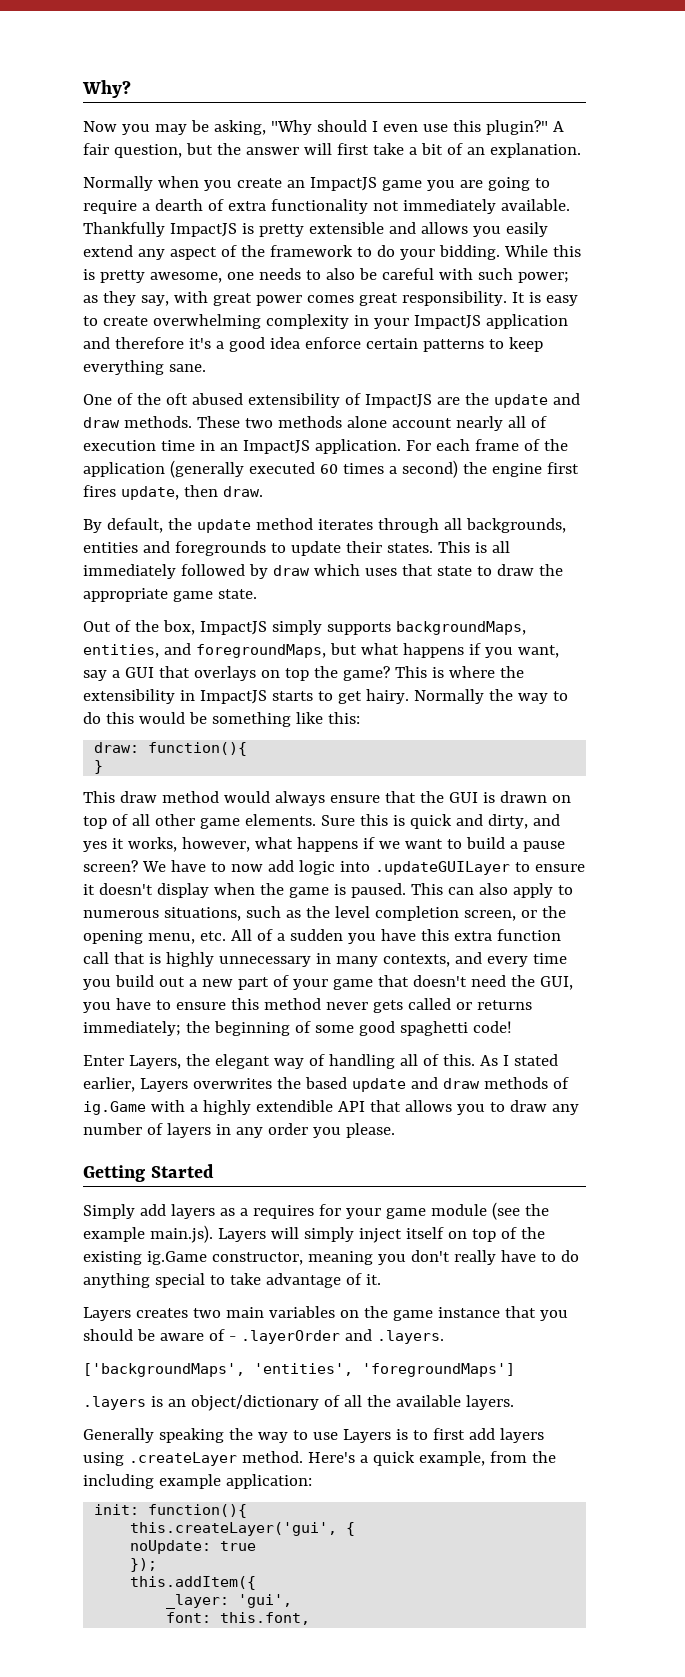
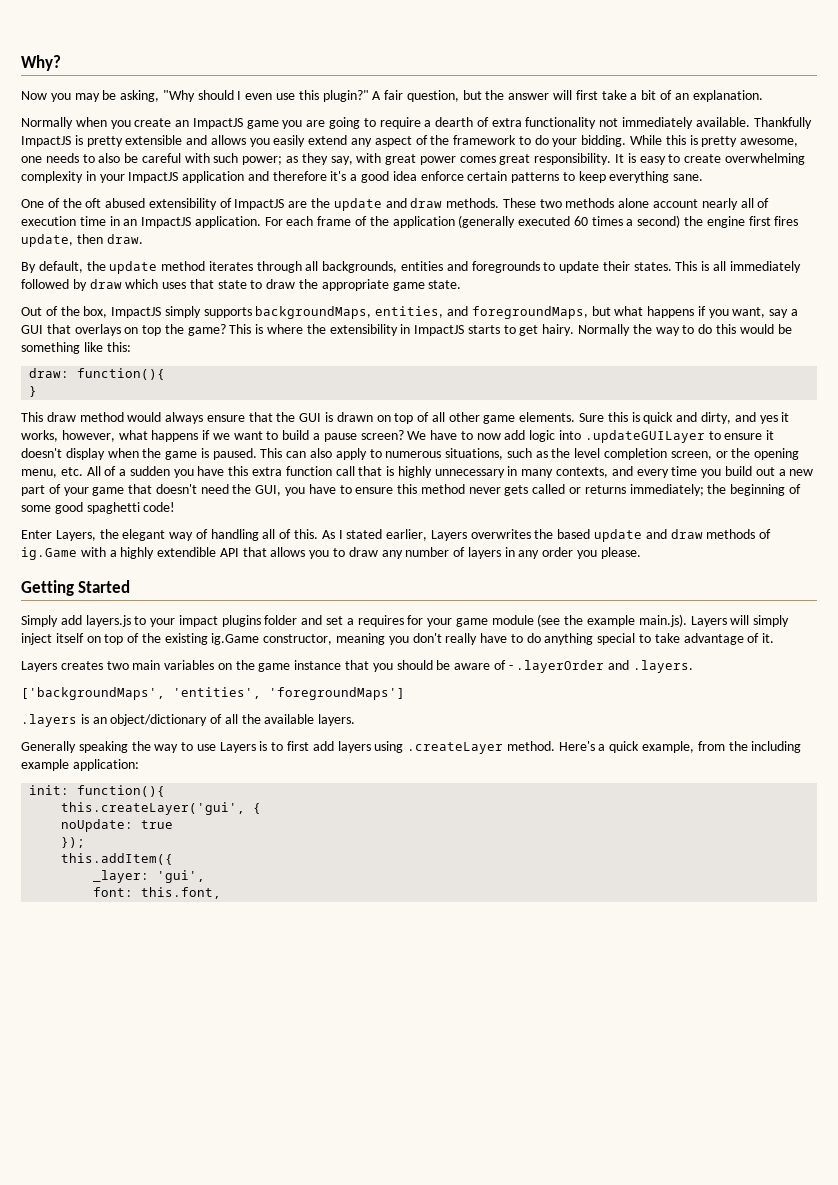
[170,1204,235,1219] layers as -> [85,615,344,627] layers.js to your impact plugins folder and set

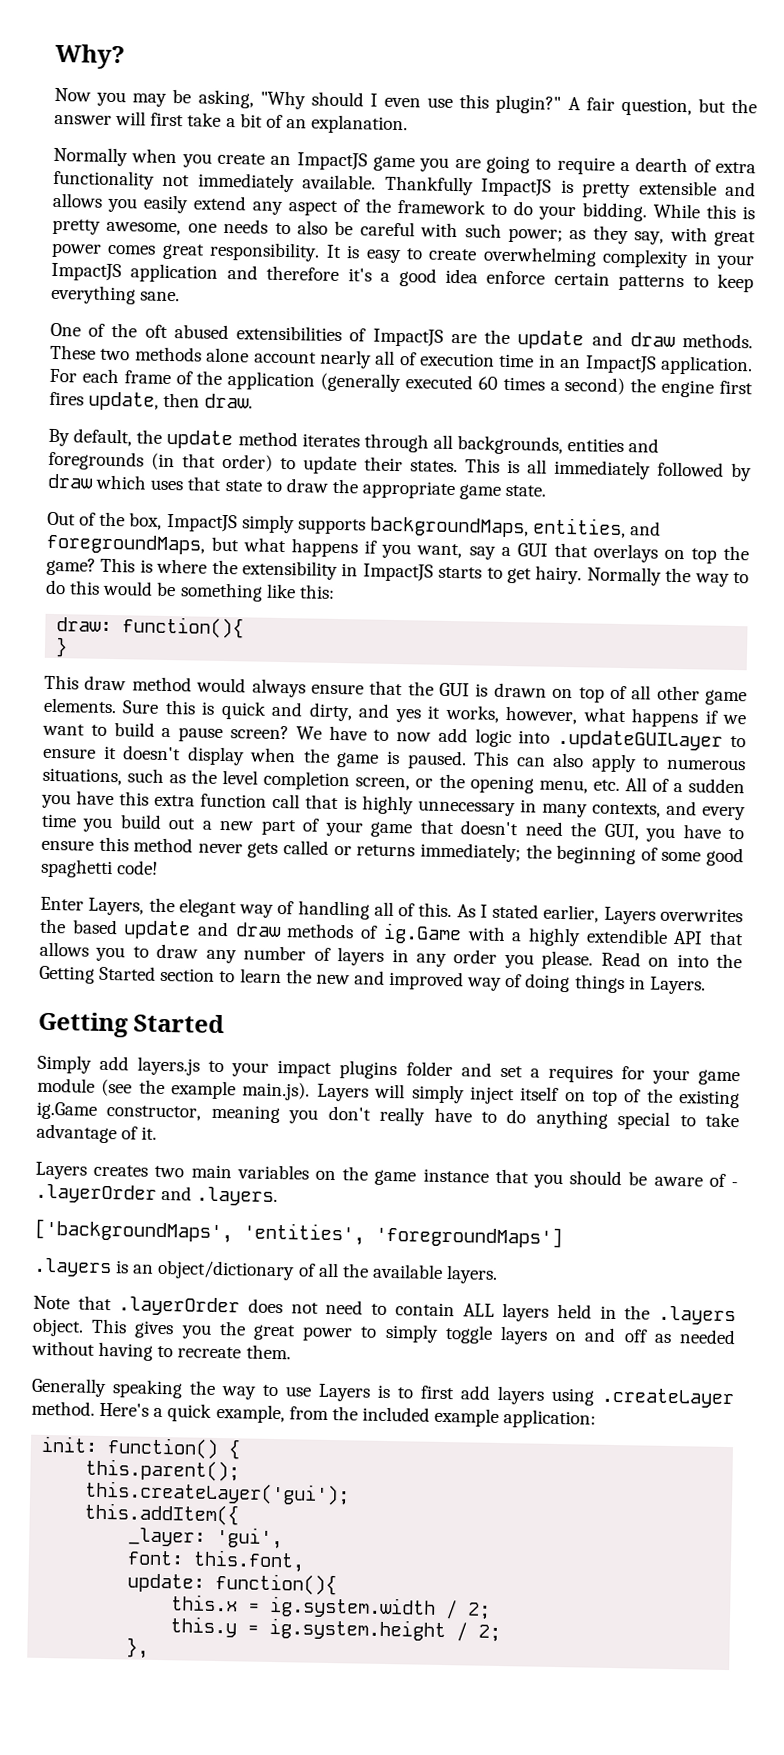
[148,198,217,210] extensibility -> [236,325,343,342] extensibilities
(540, 267) none -> [151,452,273,472] (in that order)
(641, 553) none -> [600,951,742,969] [39,965,706,995] Read on into the Getting Started section to learn the new and improved way of doing things in Layers.
(356, 720) none -> [33,1295,737,1326] [32,1317,737,1345] [31,1340,291,1361] // Note that .layerOrder does not need to contain ALL layers held in the .layers object. This gives you the great power to simply toggle layers on and off as needed without having to recreate them.
[751,741,802,753] including -> [361,1406,430,1422] included
[77,785,166,797] [61,802,246,815] function(){ // this.createLayer('gui', -> [107,1437,220,1460] function()
[61,819,174,832] [61,837,86,848] noUpdate: true // }); -> [85,1458,241,1482] [84,1480,351,1506] this.parent(); // this.createLayer('gui');
(222, 893) none -> [127,1573,338,1596] [171,1594,492,1620] [170,1616,502,1643] [126,1637,150,1659] // update: function(){ // this.x = ig.system.width / 2; // this.y = ig.system.height / 2; // },

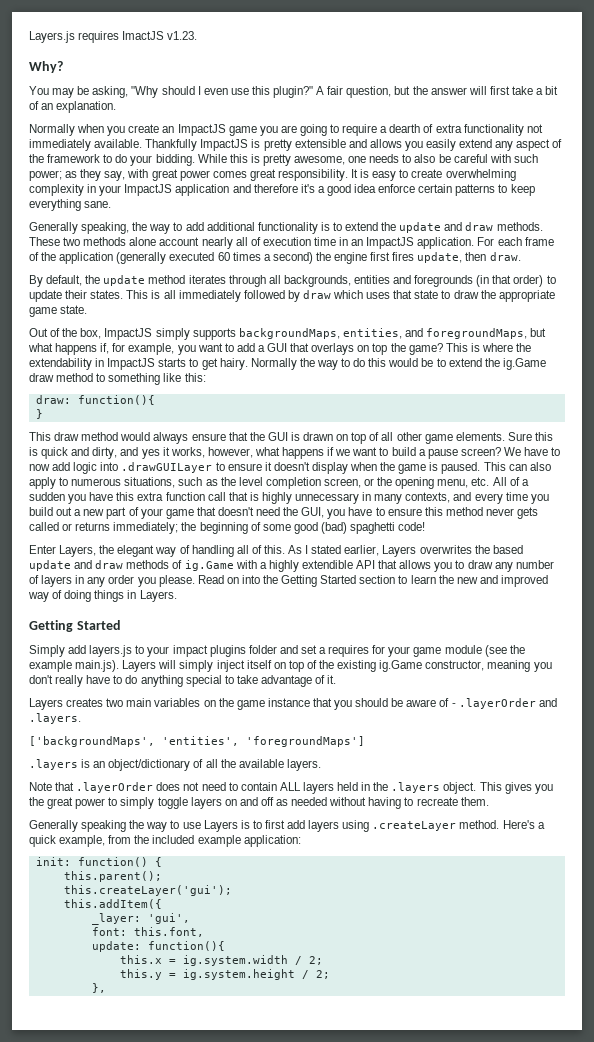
(55, 56) none -> [29,31,198,43] Layers.js requires ImactJS v1.23. //
[54,87,127,107] Now you -> [29,86,49,95] You
[50,322,477,347] One of the oft abused extensibilities of ImpactJS are -> [29,222,379,234] Generally speaking, the way to add additional functionality is to extend
[364,540,496,560] if you want, say -> [100,343,255,355] if, for example, you want to add
[242,560,338,580] extensibility -> [29,358,92,370] extendability
(177, 589) none -> [436,358,546,370] [29,373,106,382] to extend the ig.Game draw method to
[557,729,724,751] .updateGUILayer -> [121,462,213,473] .drawGUILayer
(744, 857) none -> [320,522,347,534] (bad)

